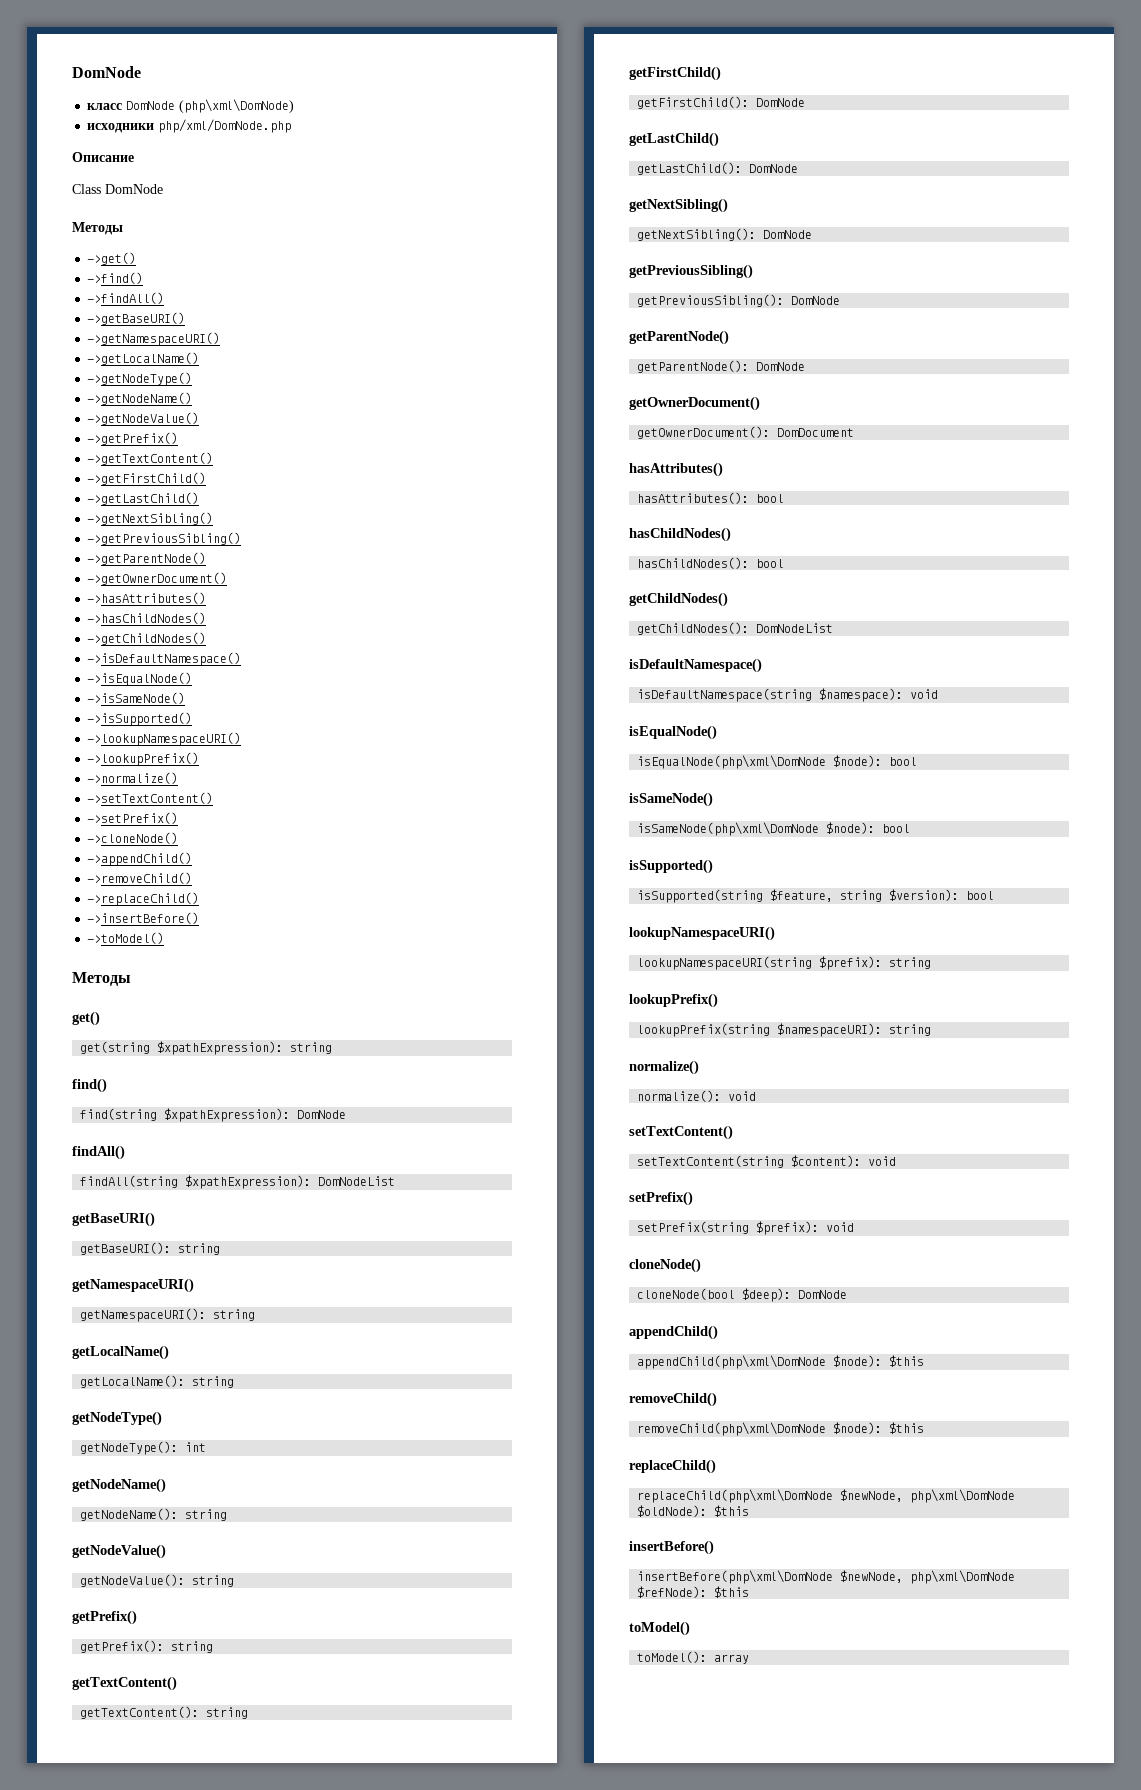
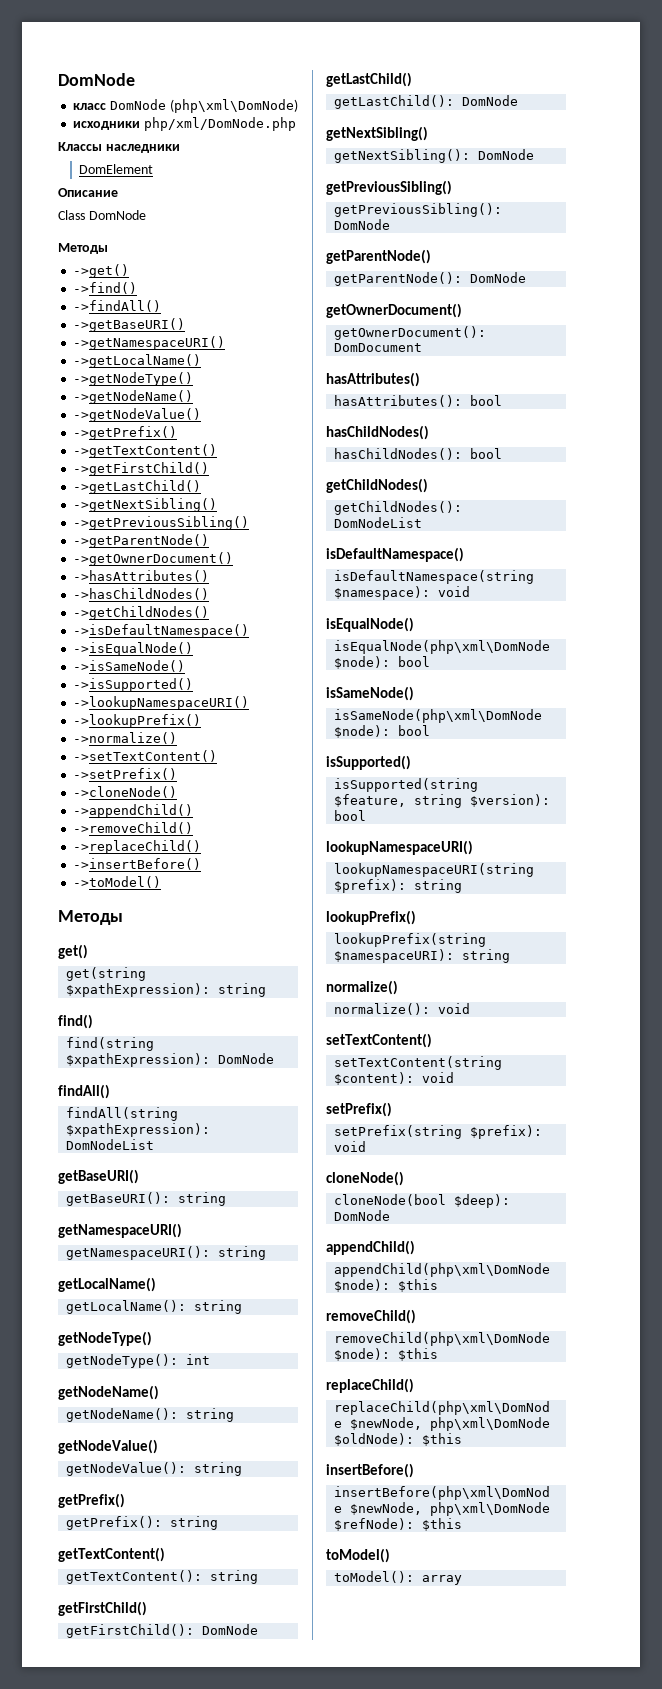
(292, 126) none -> [58,142,180,153] [79,164,154,174] // Классы наследники // DomElement

